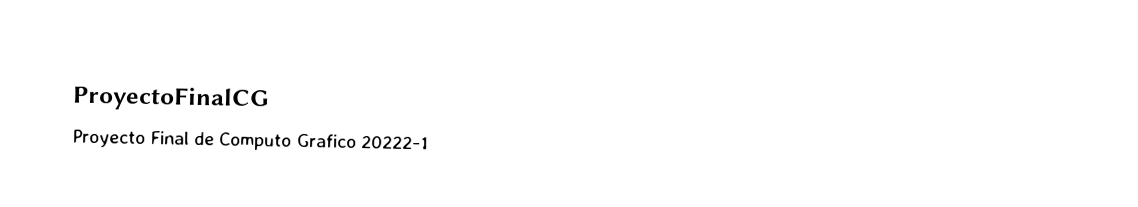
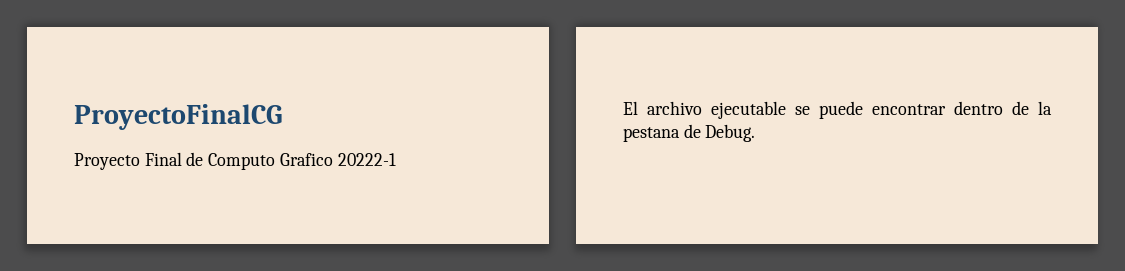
(429, 142) none -> [623,101,1052,119] [623,124,756,142] // El archivo ejecutable se puede encontrar dentro de la pestana de Debug.

